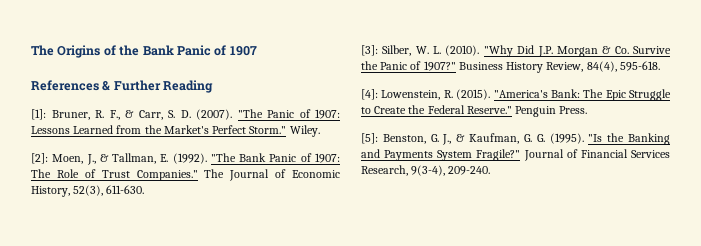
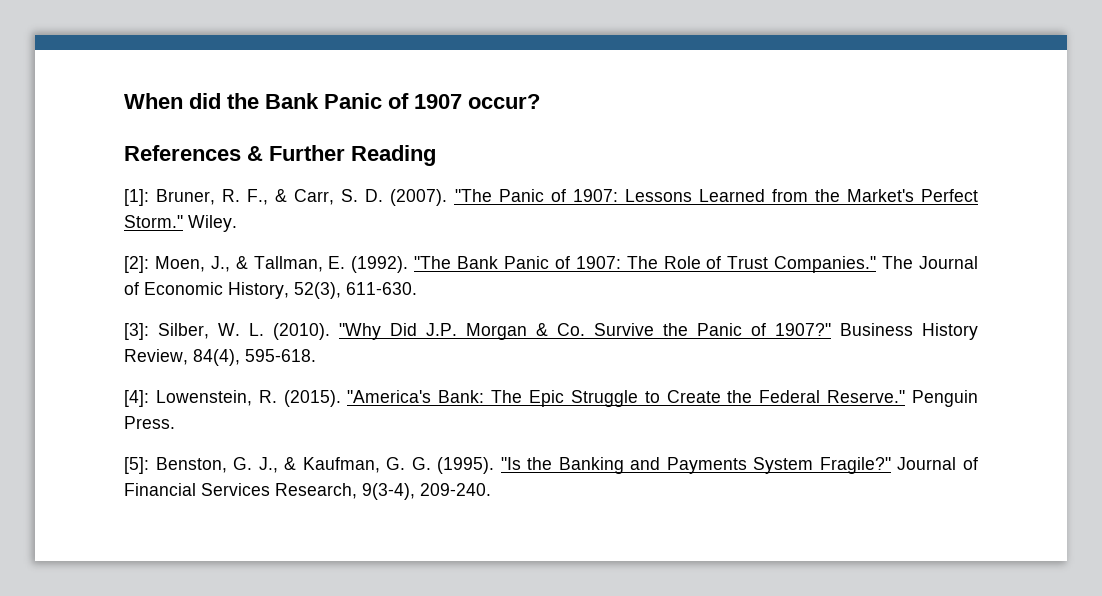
[31,45,116,58] The Origins of -> [124,93,221,109] When did
(257, 51) none -> [468,94,540,109] occur?

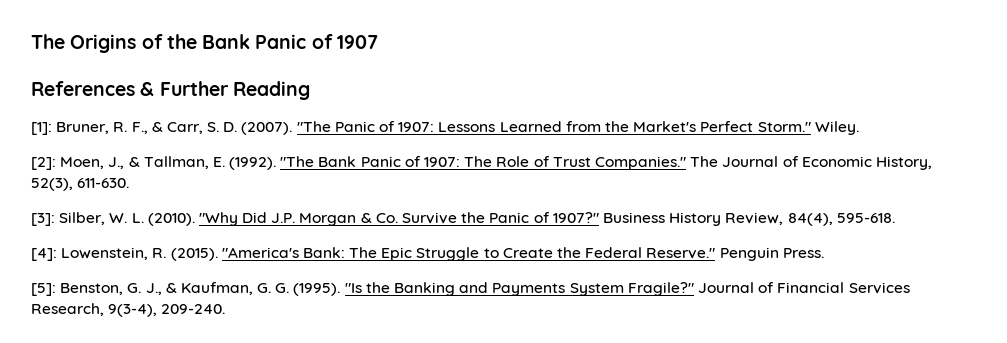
[124,93,221,109] When did -> [31,34,163,53] The Origins of
[468,94,540,109] occur? -> (378, 42) none

